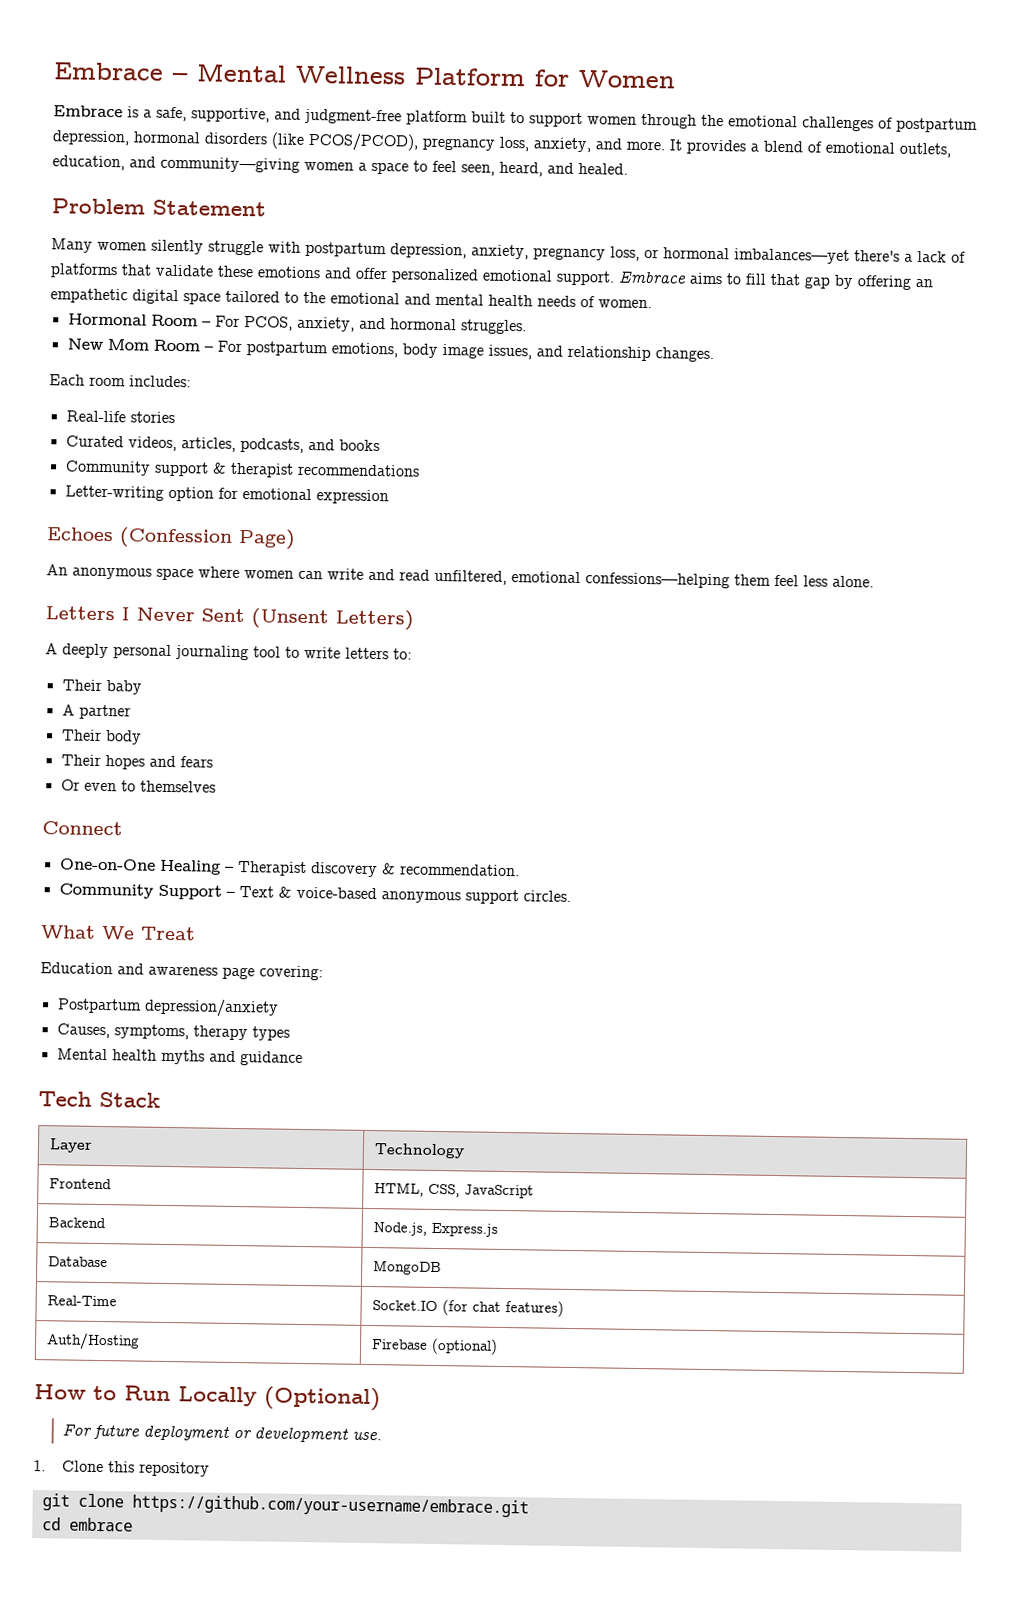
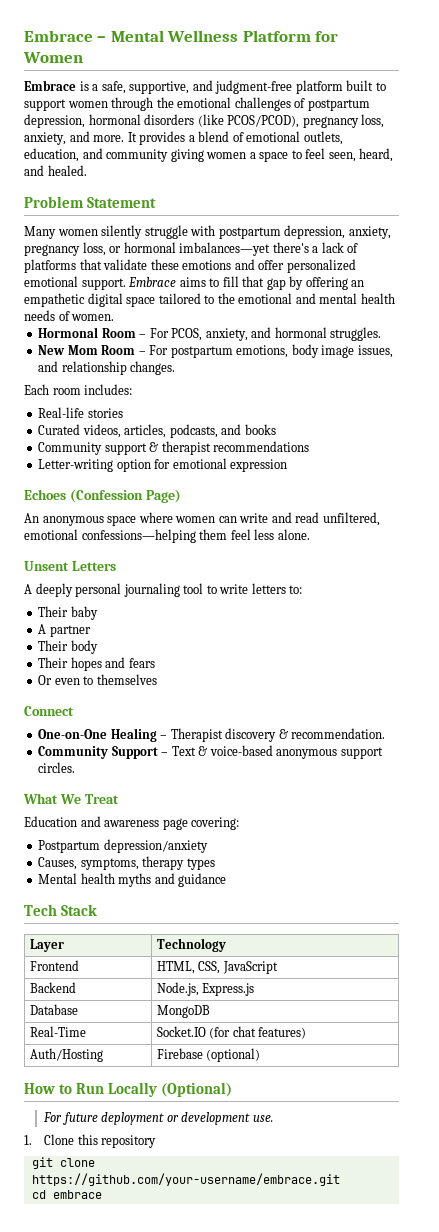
[160,156,300,173] community—giving -> [106,149,204,162] community giving
(874, 581) none -> [24,561,69,571] Unsent
[121,607,414,631] I Never Sent (Unsent Letters) -> (116, 566) none

